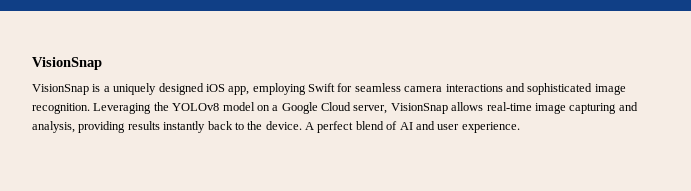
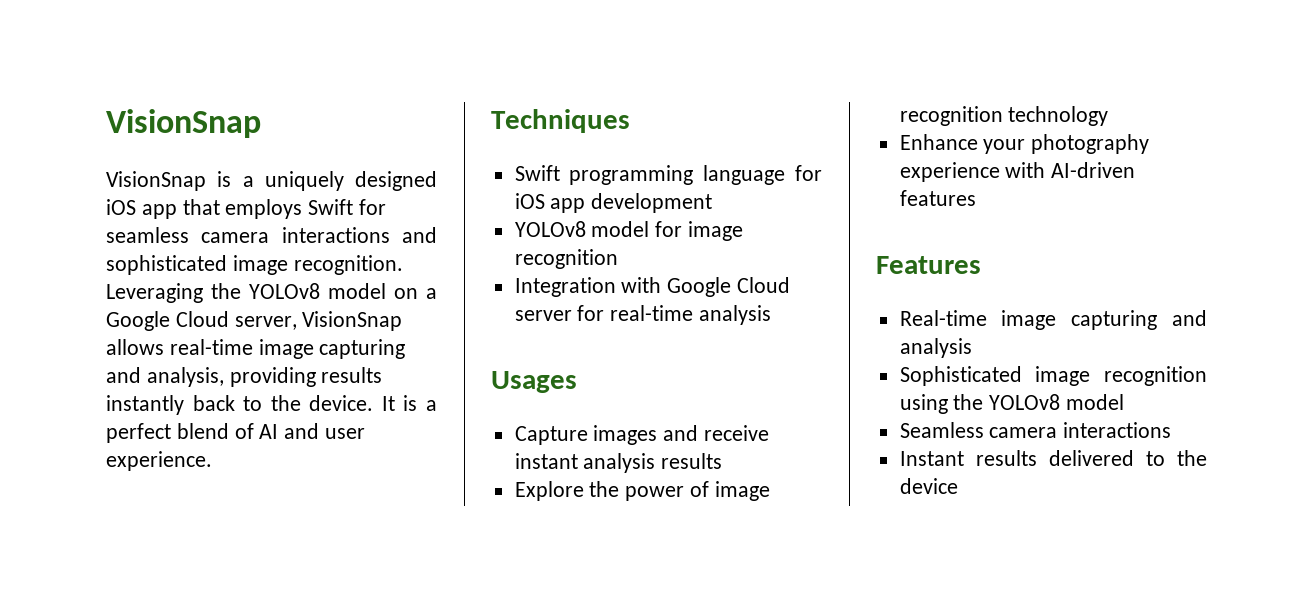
[228,83,306,95] app, employing -> [141,199,303,219] app that employs
[305,122,314,130] A -> [381,395,437,411] It is a
(520, 127) none -> [491,109,630,133] [514,165,822,185] [514,193,713,213] [514,221,744,241] [514,249,618,269] [514,277,791,297] [514,305,772,325] [491,371,577,393] [514,425,770,445] [514,453,723,473] [514,481,770,501] [899,106,1109,126] [899,134,1150,154] [899,162,1136,182] [899,190,976,206] [876,256,981,274] [899,310,1207,330] [899,338,972,358] [899,366,1207,386] [899,394,1125,414] [899,422,1172,438] [899,450,1207,466] [899,478,958,494] // Techniques // Swift programming language for iOS app development // YOLOv8 model for image recognition // Integration with Google Cloud server for real-time analysis // Usages // Capture images and receive instant analysis results // Explore the power of image recognition technology // Enhance your photography experience with AI-driven features // Features // Real-time image capturing and analysis // Sophisticated image recognition using the YOLOv8 model // Seamless camera interactions // Instant results delivered to the device

